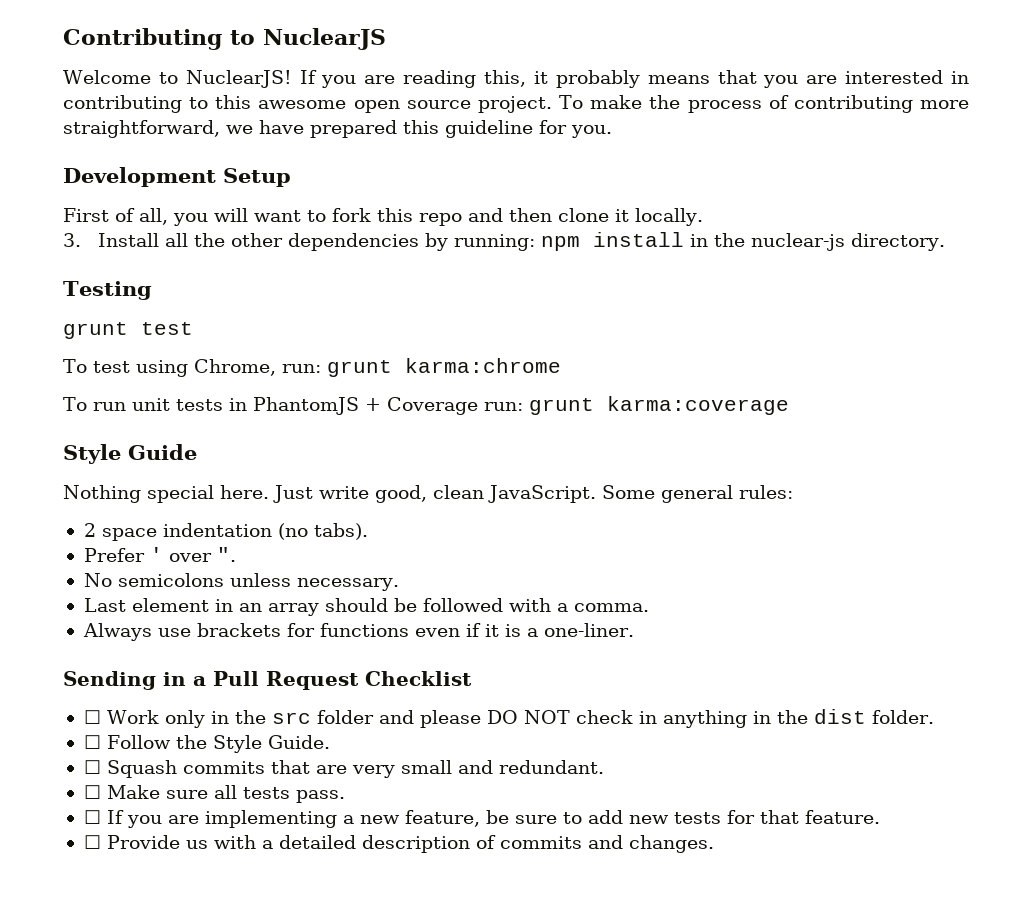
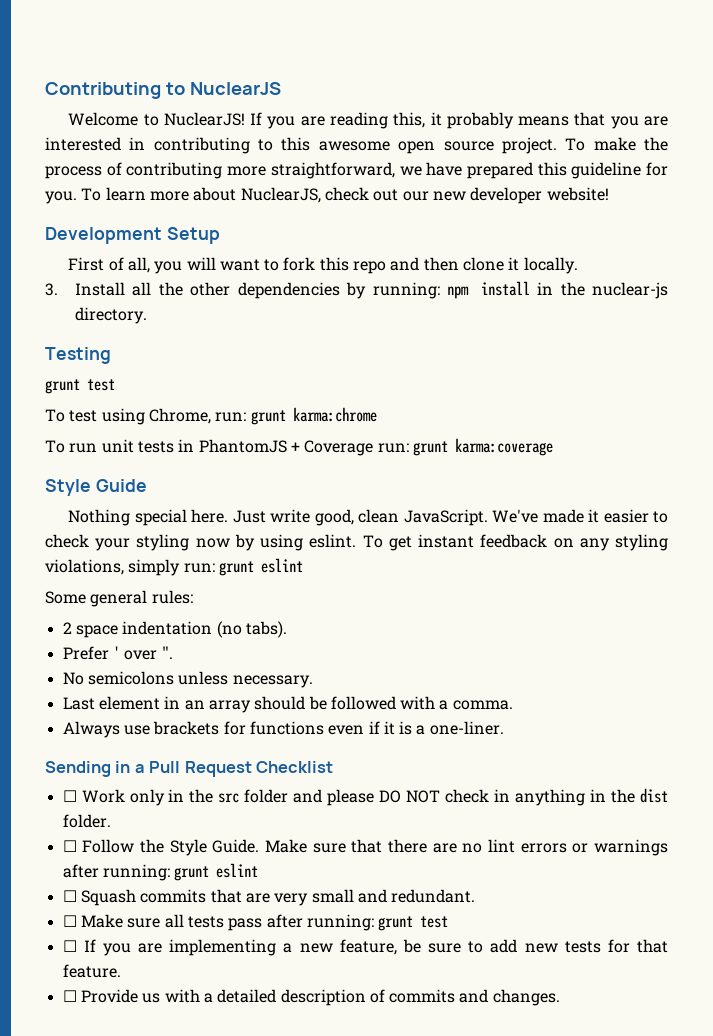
(612, 131) none -> [81,187,609,204] To learn more about NuclearJS, check out our new developer website!
(596, 494) none -> [492,509,668,523] [45,534,668,551] [45,558,303,576] We've made it easier to check your styling now by using eslint. To get instant feedback on any styling violations, simply run: grunt eslint //
(330, 742) none -> [264,839,668,856] [62,863,259,881] Make sure that there are no lint errors or warnings after running: grunt eslint
[295,790,345,803] pass. -> [228,914,449,931] pass after running: grunt test

